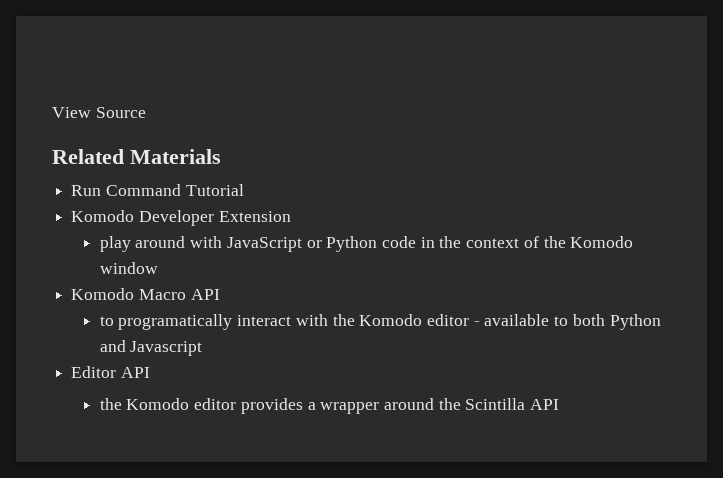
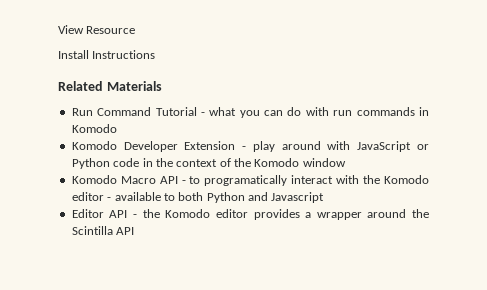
[95,107,146,118] Source -> [86,26,136,34] [58,50,156,59] Resource // Install Instructions
(244, 190) none -> [200,107,429,118] [71,124,117,133] - what you can do with run commands in Komodo
(291, 216) // -> [242,146,247,150] -
(220, 294) // -> [181,180,186,184] -
(150, 372) // -> [133,214,137,218] -

